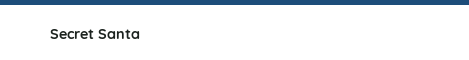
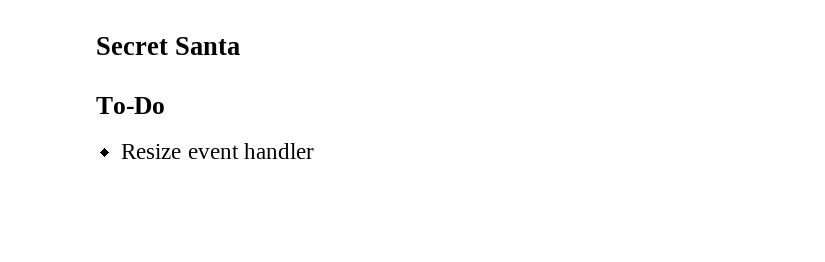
(140, 34) none -> [96,97,165,114] [121,143,314,159] // To-Do // Resize event handler

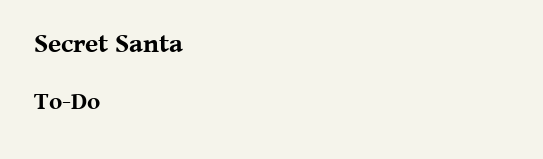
[121,143,314,159] // Resize event handler -> (100, 101) none

